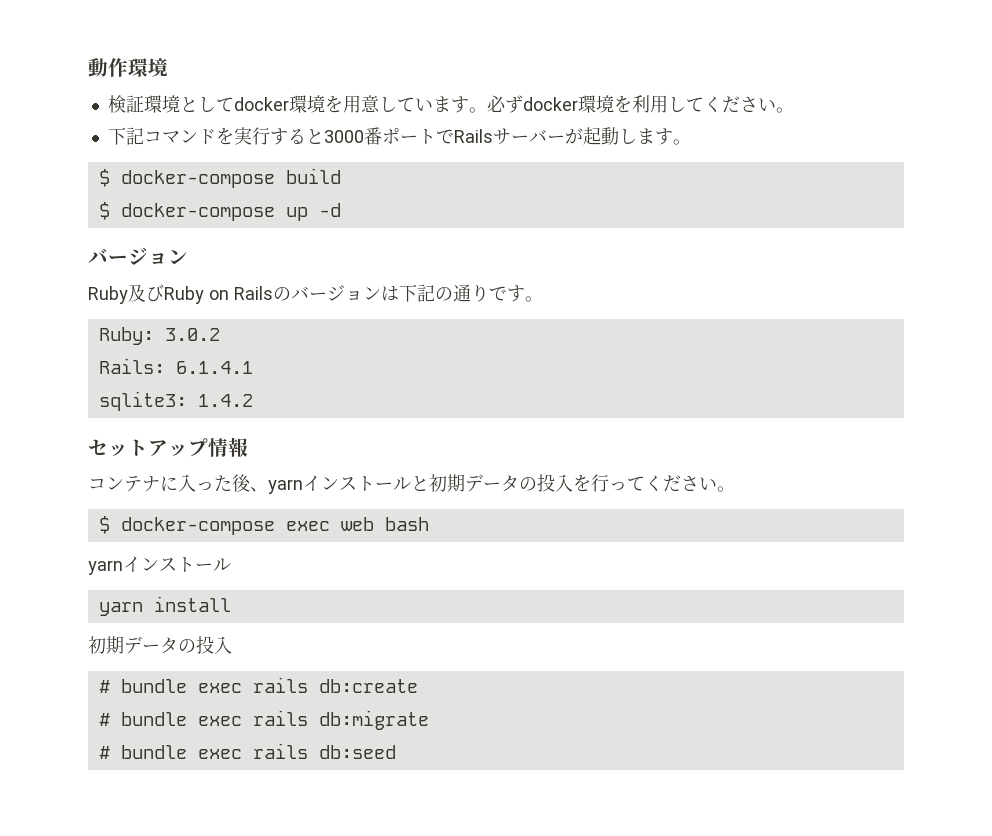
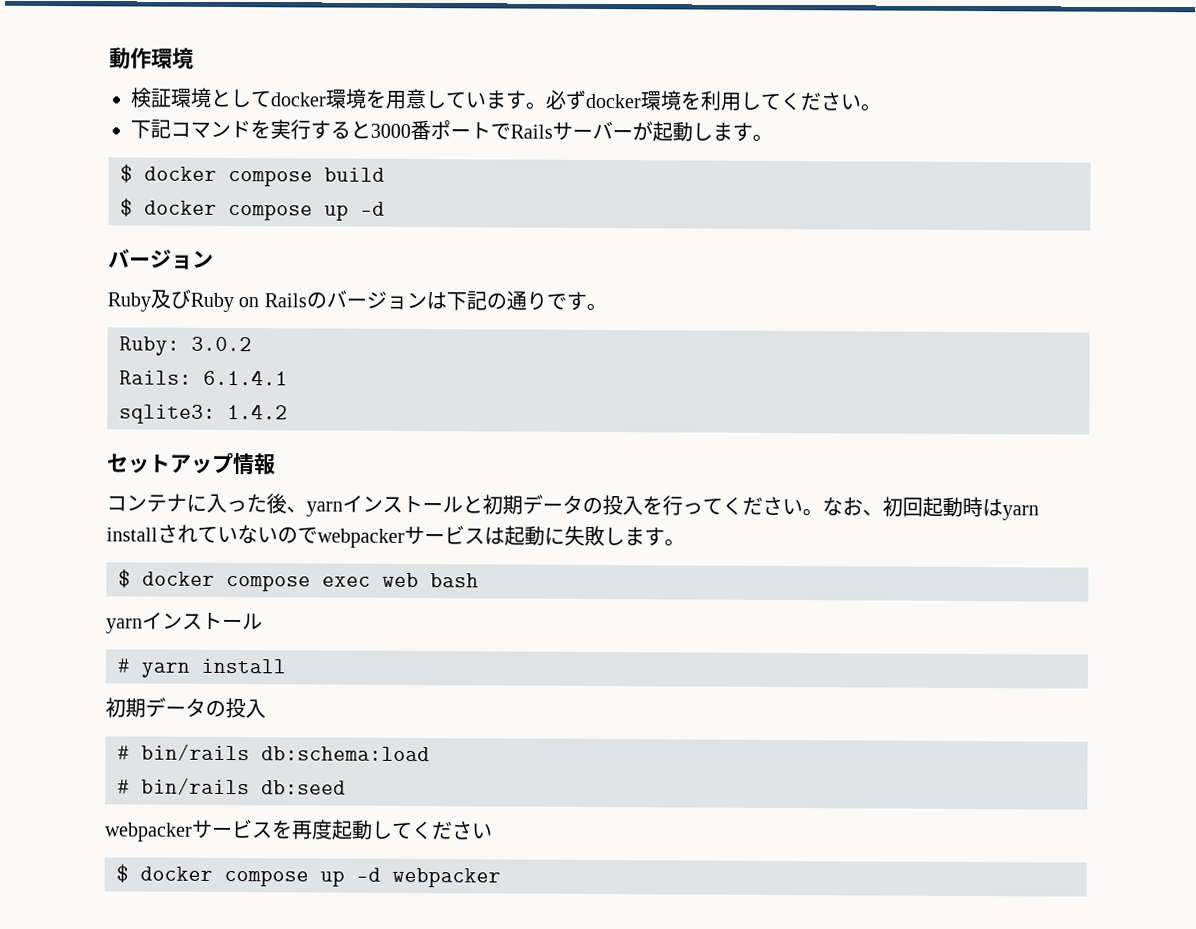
[120,170,275,188] docker-compose -> [144,166,313,187] docker compose
[120,203,275,221] docker-compose -> [144,200,313,221] docker compose
[98,516,275,535] // $ docker-compose -> [822,496,1039,521] [106,524,685,548] [118,569,311,592] なお、初回起動時はyarn installされていないのでwebpackerサービスは起動に失敗します。 // $ docker compose
(231, 564) none -> [117,658,130,673] #
[120,677,418,693] [98,710,429,730] [98,743,396,759] bundle exec rails db:create // # bundle exec rails db:migrate // # bundle exec rails db:seed -> [141,743,430,762] [117,777,346,796] [104,819,493,842] [116,864,501,888] bin/rails db:schema:load // # bin/rails db:seed // webpackerサービスを再度起動してください // $ docker compose up -d webpacker

